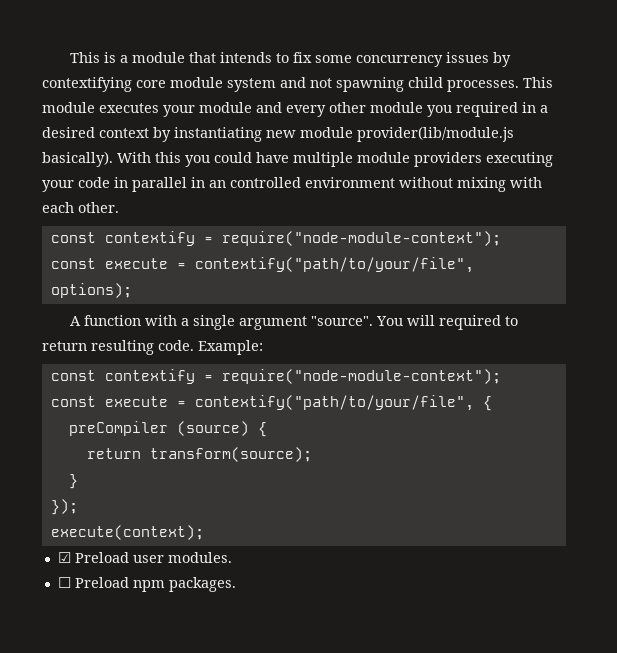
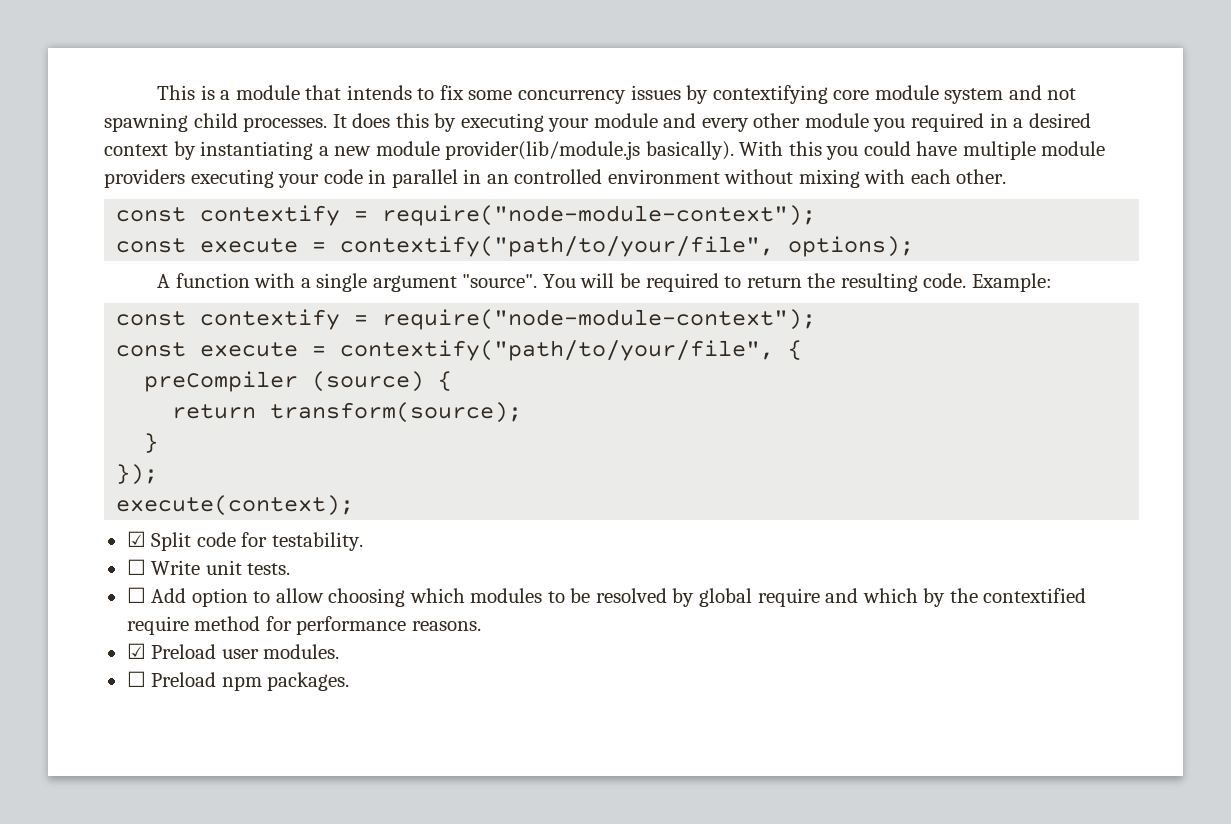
[523,77,553,88] [42,102,159,113] This module executes -> [332,113,544,132] It does this by executing
(262, 134) none -> [318,146,329,156] a
(435, 320) none -> [619,273,640,288] be
(87, 346) none -> [807,273,836,288] the
(204, 532) none -> [126,531,363,551] [126,559,291,575] [126,587,1087,607] [126,616,481,635] // ☑ Split code for testability. // ☐ Write unit tests. // ☐ Add option to allow choosing which modules to be resolved by global require and which by the contextified require method for performance reasons.

